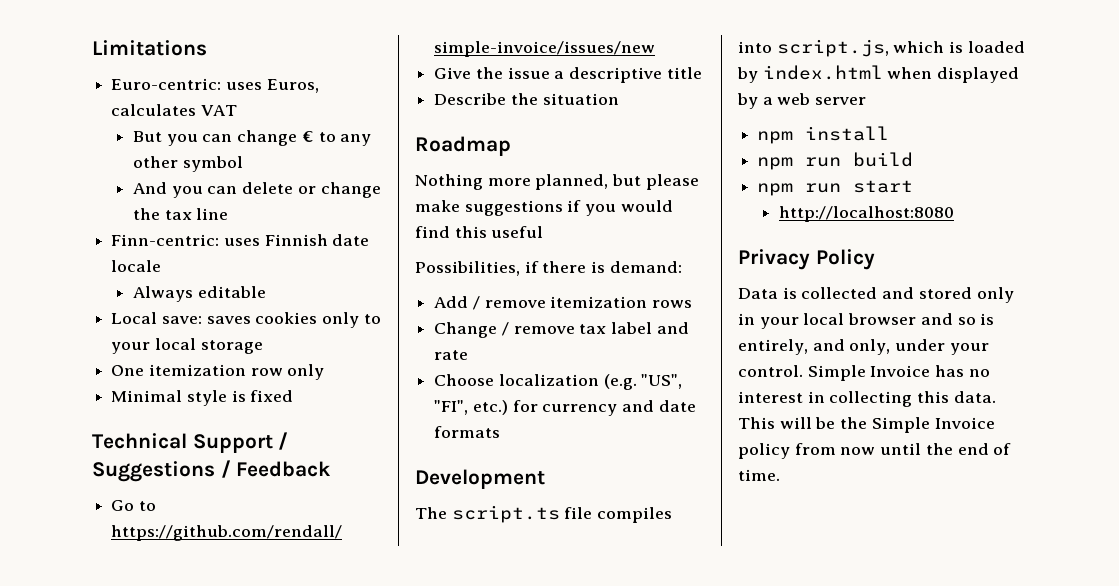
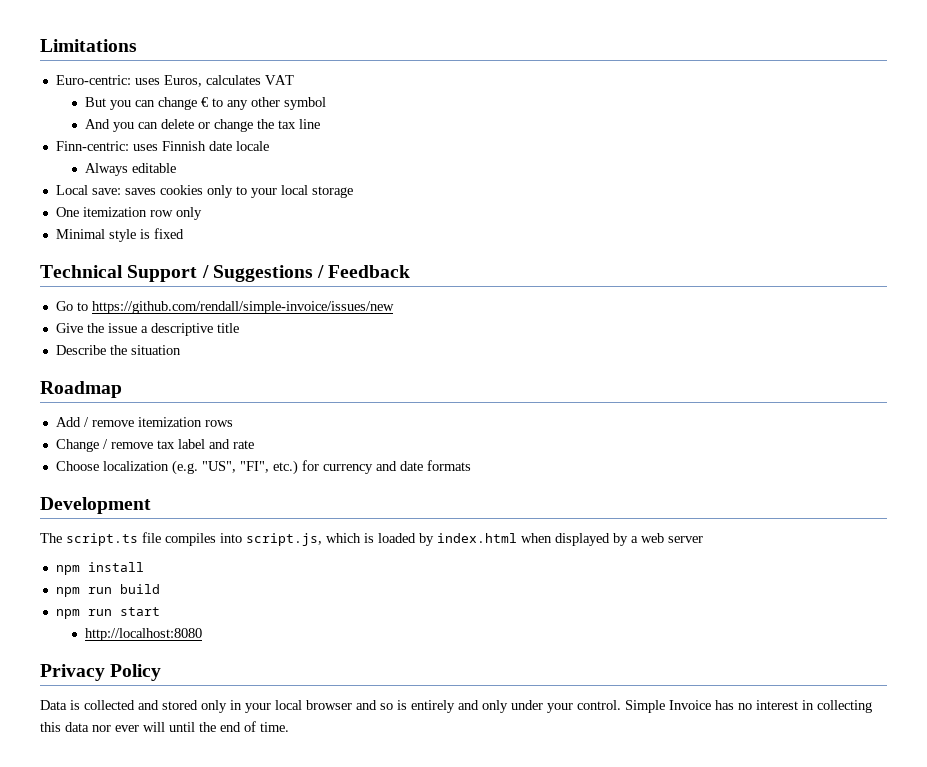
[415,174,699,190] [415,200,673,216] [415,226,544,238] [415,261,682,276] // Nothing more planned, but please make suggestions if you would find this useful // Possibilities, if there is demand: -> (122, 389) none
[738,339,891,355] entirely, and only, -> [411,700,508,713] entirely and only
[953,391,996,403] [738,417,995,433] [738,443,876,459] data. This will be the Simple Invoice policy from now -> [65,722,165,732] data nor ever will

